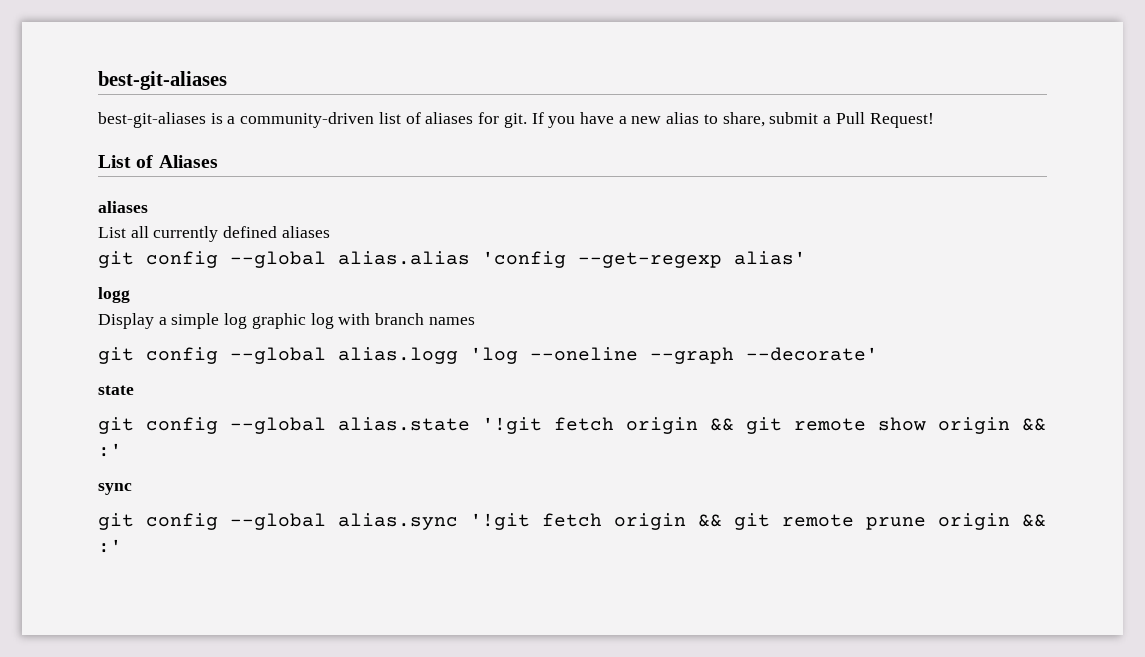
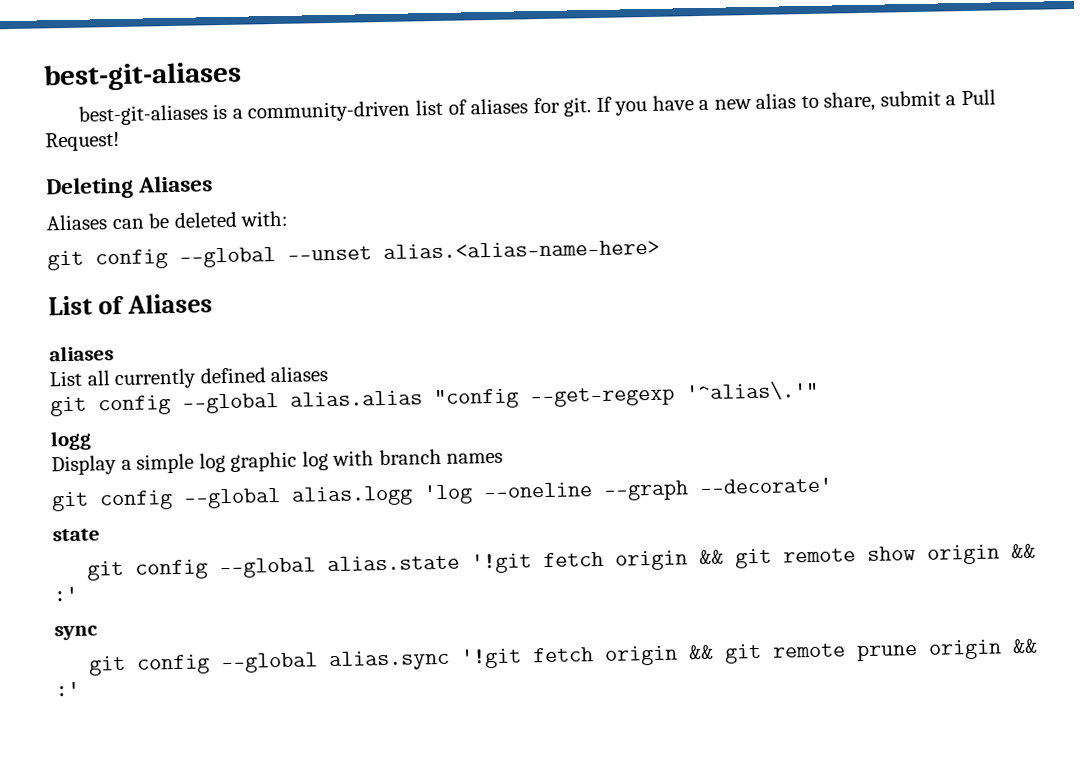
(934, 120) none -> [46,175,214,200] [46,210,289,231] [47,239,660,271] // Deleting Aliases // Aliases can be deleted with: // git config --global --unset alias.<alias-name-here>
[482,251,806,268] 'config --get-regexp alias' -> [434,380,819,410] "config --get-regexp '^alias\.'"

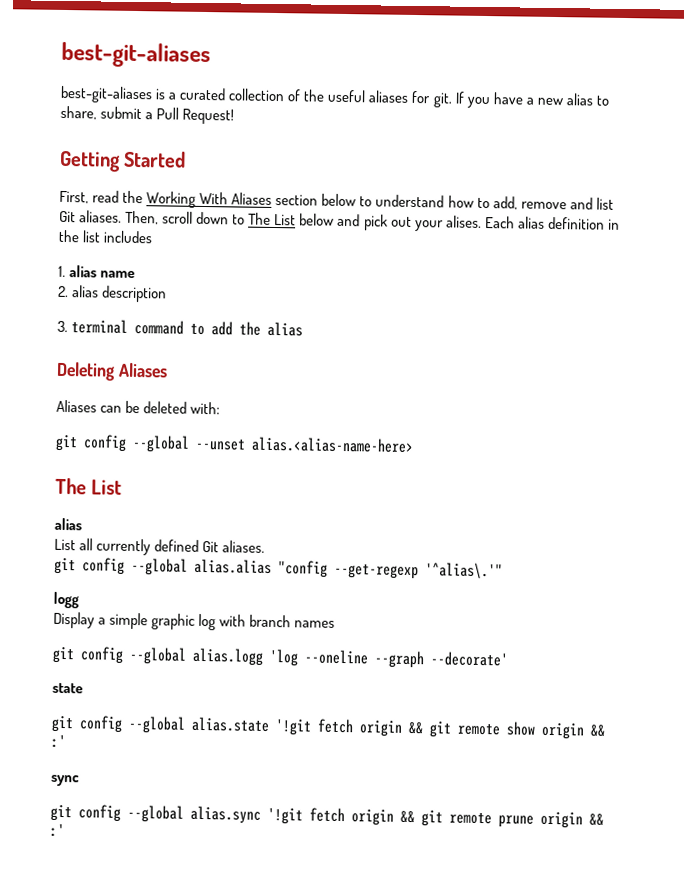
[247,99,467,123] community-driven list of -> [179,87,367,103] curated collection of the useful
(120, 141) none -> [59,150,187,172] [59,190,614,210] [59,210,620,232] [58,229,154,244] [58,265,136,279] [58,285,168,303] [57,319,304,337] // Getting Started // First, read the Working With Aliases section below to understand how to add, remove and list Git aliases. Then, scroll down to The List below and pick out your alises. Each alias definition in the list includes // 1. alias name // 2. alias description // 3. terminal command to add the alias
[48,293,213,316] [49,345,114,362] List of Aliases // aliases -> [55,477,123,495] [54,517,82,531] The List // alias
[270,366,329,383] aliases -> [202,540,266,553] Git aliases.
[198,453,226,473] log -> (149, 621) none

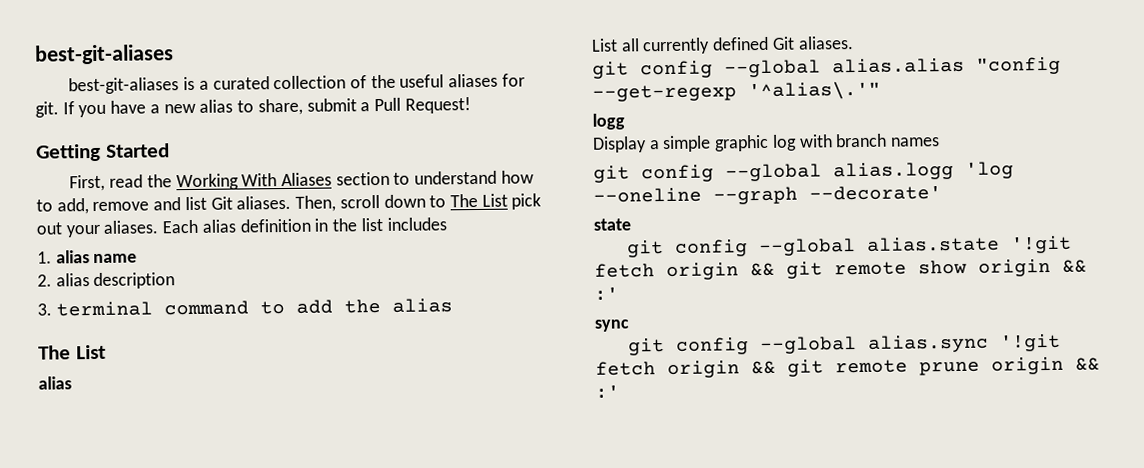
[321,193,357,207] below -> (390, 178) none
[299,213,361,227] below and -> (508, 200) none
[445,215,482,228] alises. -> [103,220,159,234] aliases.
[56,361,168,381] [56,399,221,415] [55,434,414,454] // Deleting Aliases // Aliases can be deleted with: // git config --global --unset alias.<alias-name-here> -> (453, 305) none

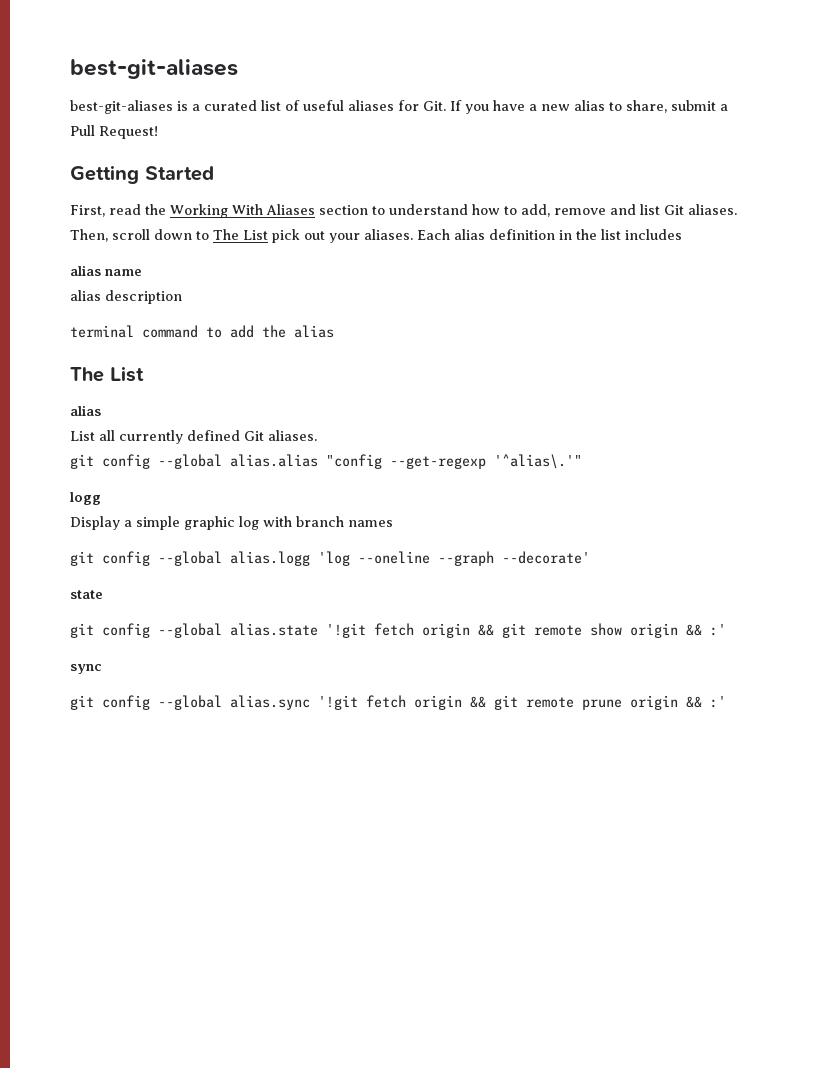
[273,74,396,90] collection of the -> [261,100,300,111] list of
[35,101,59,118] git. -> [423,101,446,111] Git.
[37,251,52,264] 1. -> (682, 234) none
[37,274,52,287] 2. -> (142, 272) none
[37,303,52,316] 3. -> (182, 297) none

